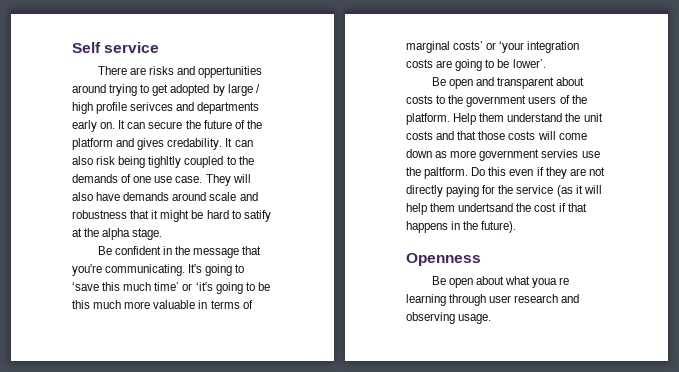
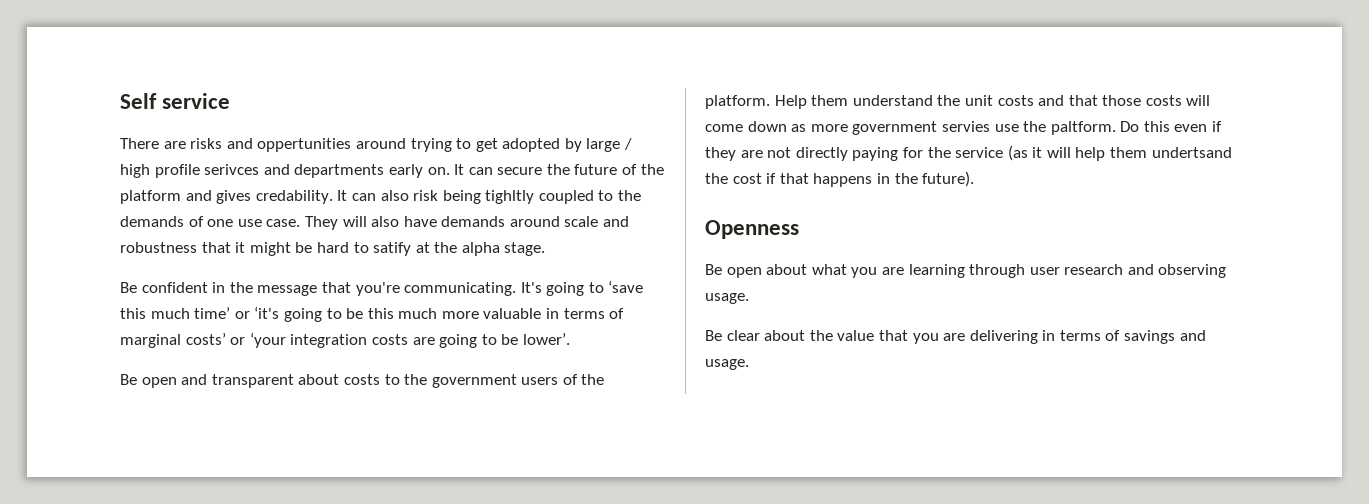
[532,277,570,288] youa re -> [851,267,904,278] you are
(492, 319) none -> [705,330,1206,344] [705,359,749,370] // Be clear about the value that you are delivering in terms of savings and usage.

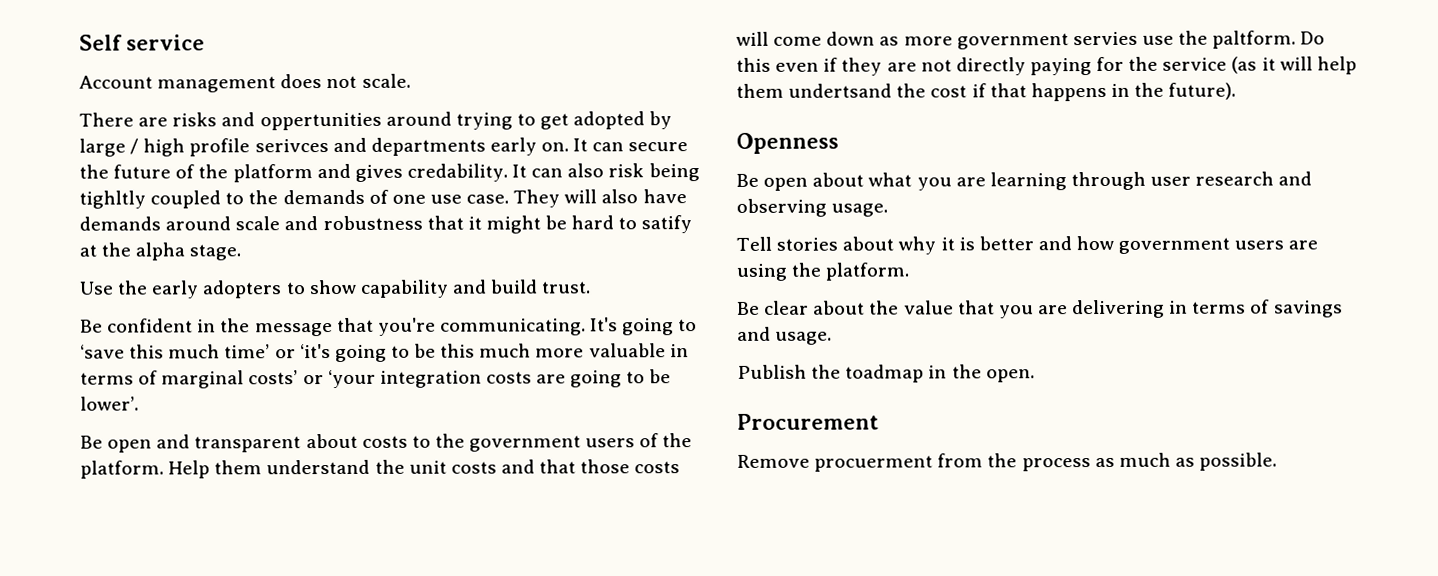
(231, 101) none -> [79,73,411,93] // Account management does not scale.
(546, 249) none -> [79,279,592,299] // Use the early adopters to show capability and build trust.
(749, 298) none -> [736,235,1319,255] [736,262,910,281] // Tell stories about why it is better and how government users are using the platform.
(749, 364) none -> [737,364,1035,383] [737,413,879,430] [737,452,1278,472] // Publish the toadmap in the open. // Procurement // Remove procuerment from the process as much as possible.

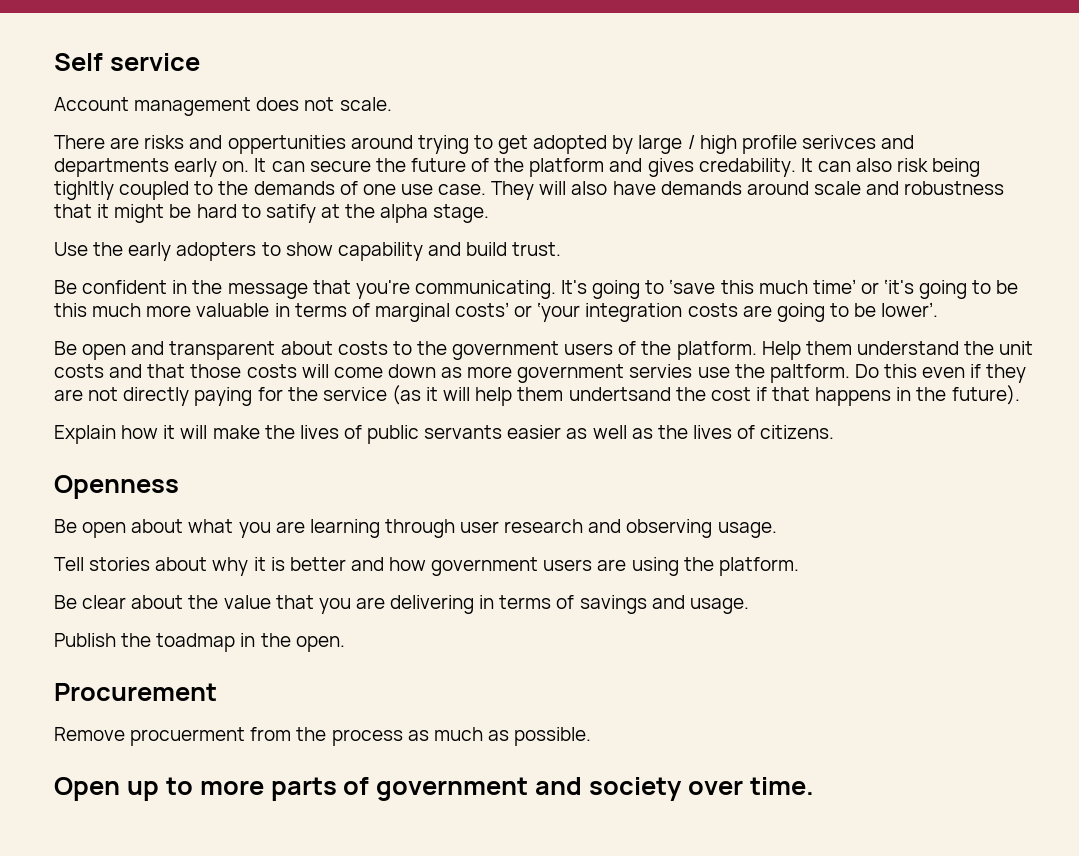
(1237, 91) none -> [54,425,835,444] // Explain how it will make the lives of public servants easier as well as the lives of citizens.
(1278, 461) none -> [54,777,814,801] // Open up to more parts of government and society over time.

